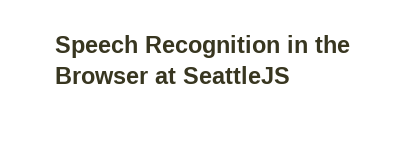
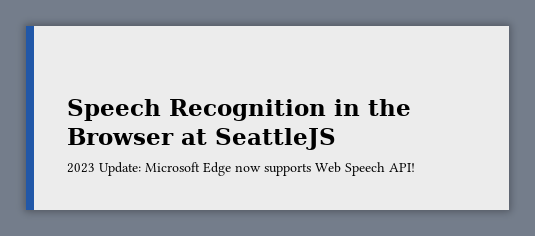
(290, 75) none -> [67,162,415,176] // 2023 Update: Microsoft Edge now supports Web Speech API!

